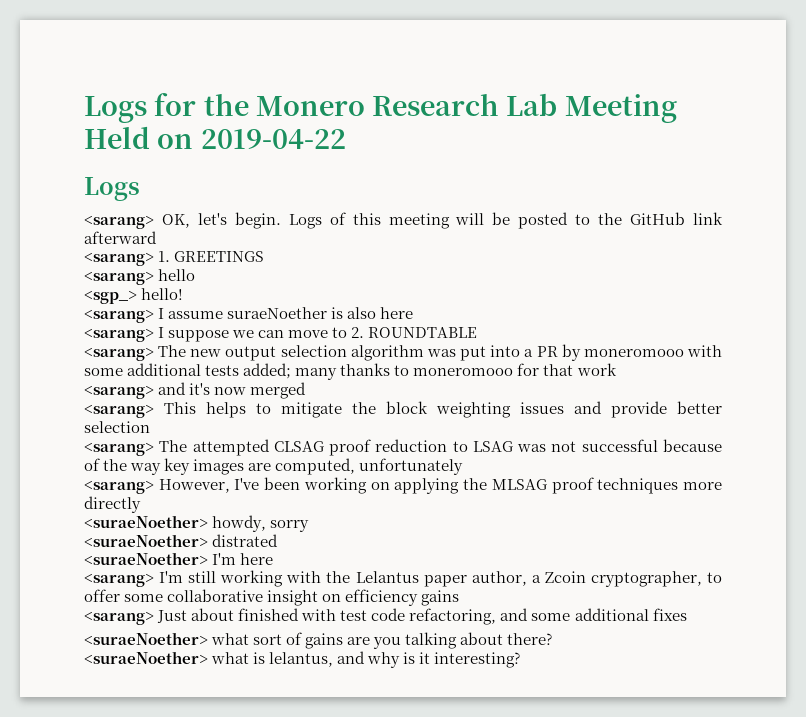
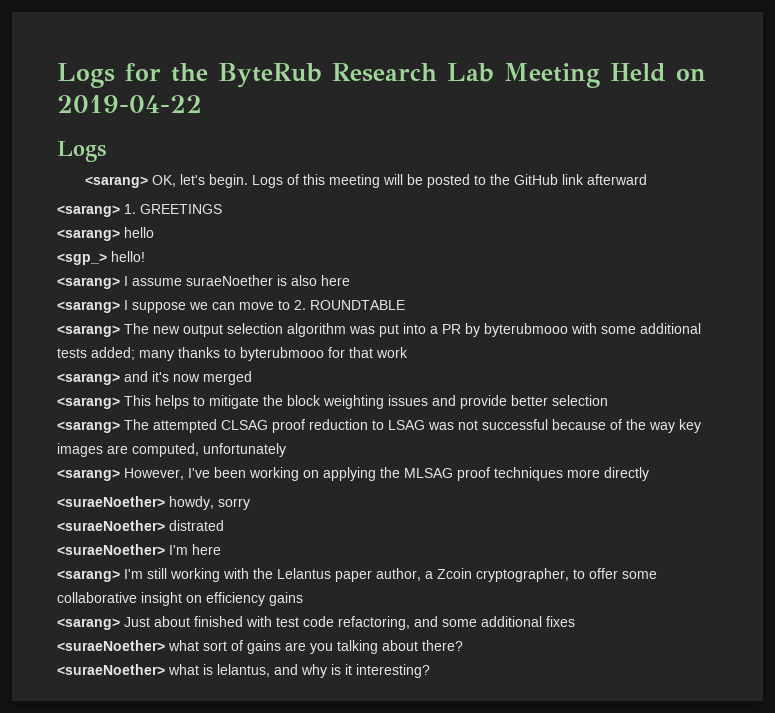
[255,96,365,116] Monero -> [218,63,322,88] ByteRub
[583,349,684,357] moneromooo -> [484,323,568,337] byterubmooo
[413,368,514,376] moneromooo -> [240,347,324,361] byterubmooo

